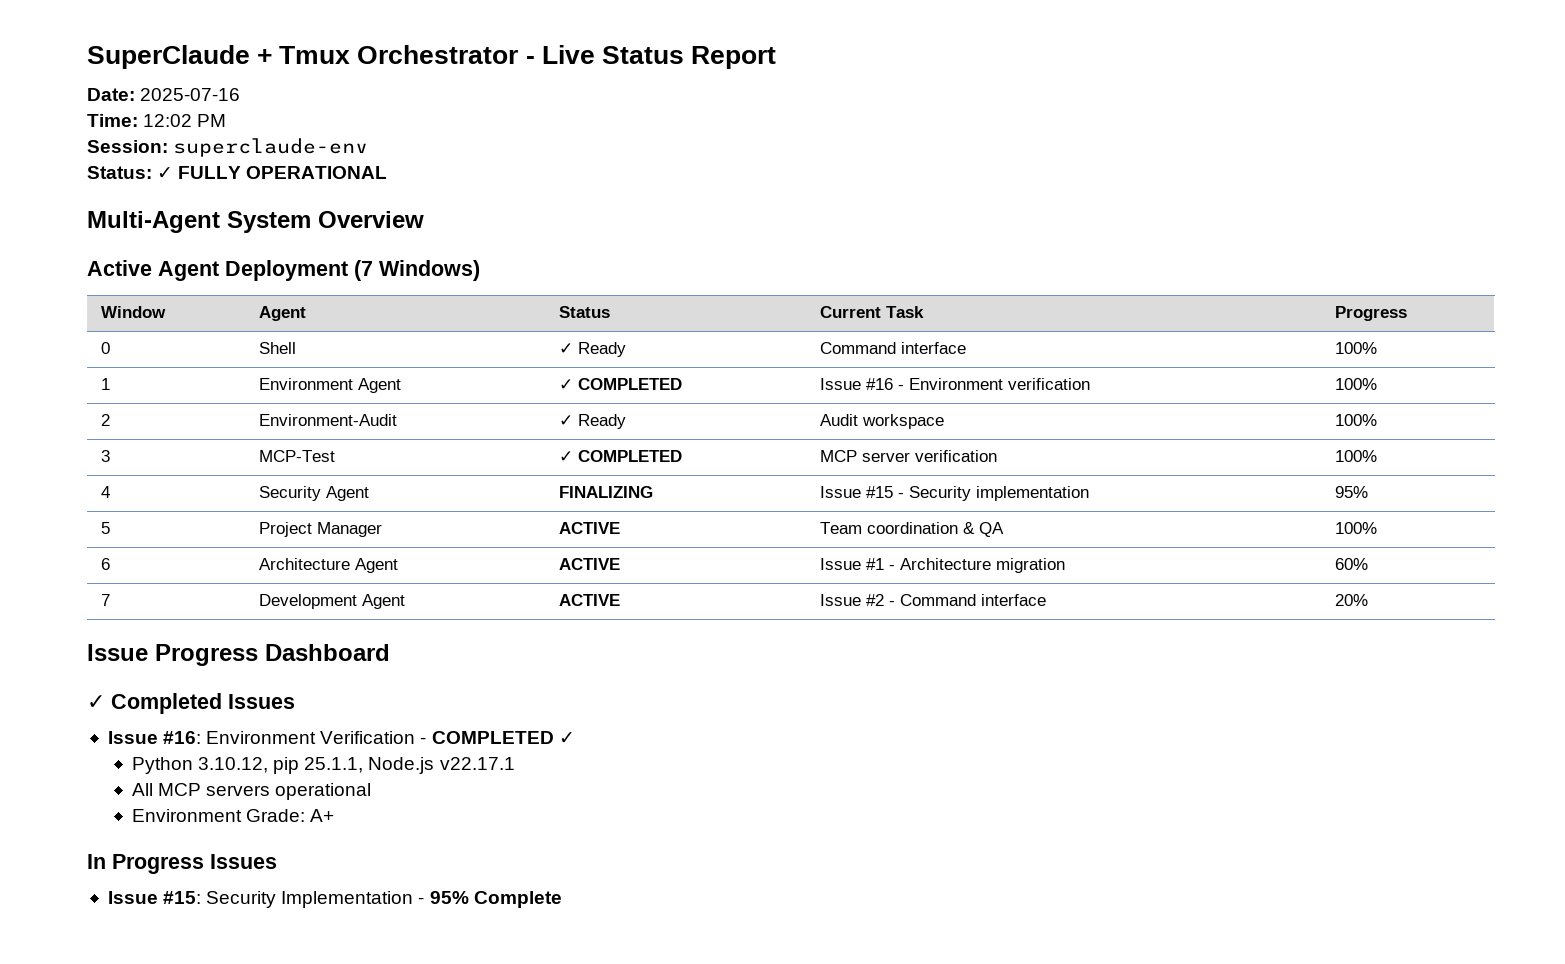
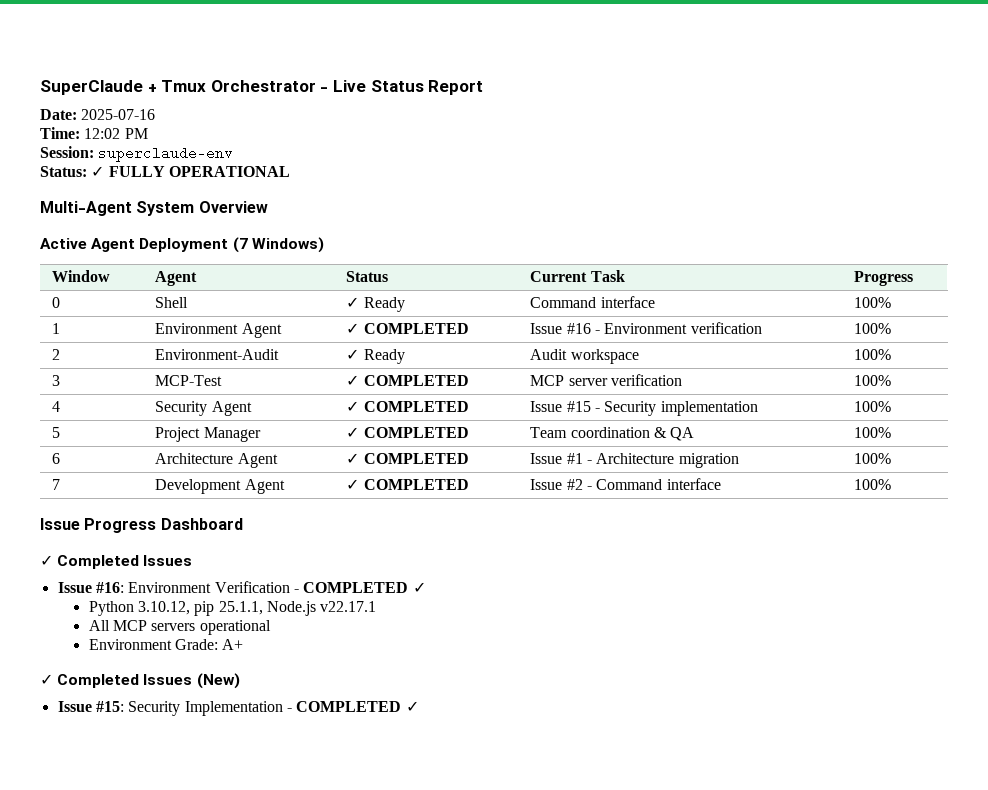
[559,486,654,498] FINALIZING -> [346,401,469,412] ✓ COMPLETED
[1335,486,1369,498] 95% -> [854,401,892,412] 100%
[559,522,621,534] ACTIVE -> [346,427,469,438] ✓ COMPLETED
[559,558,621,570] ACTIVE -> [346,453,469,464] ✓ COMPLETED
[1335,558,1369,570] 60% -> [854,453,892,464] 100%
[559,594,621,606] ACTIVE -> [346,479,469,490] ✓ COMPLETED
[1335,594,1369,606] 20% -> [854,479,892,490] 100%
[87,854,277,874] In Progress Issues -> [40,673,240,689] ✓ Completed Issues (New)
[429,891,562,908] 95% Complete -> [296,701,419,712] COMPLETED ✓

